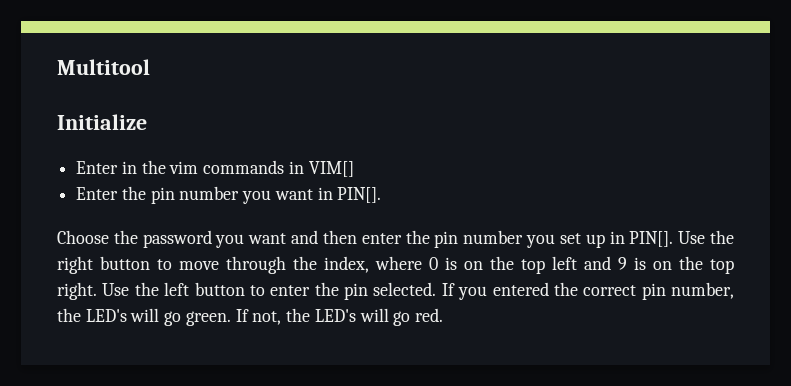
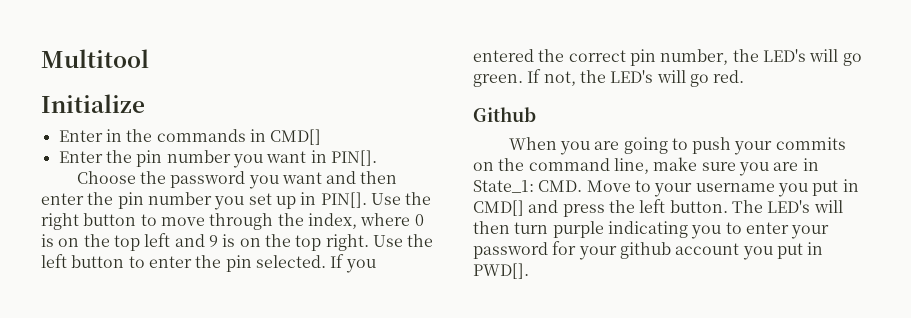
[169,161,199,174] vim -> (153, 135) none
[308,161,354,177] VIM[] -> [270,129,322,145] CMD[]
(443, 315) none -> [473,107,536,122] [508,137,846,155] [473,157,819,176] [473,179,859,197] [473,199,843,217] [473,221,830,239] [473,241,824,260] [473,263,529,279] // Github // When you are going to push your commits on the command line, make sure you are in State_1: CMD. Move to your username you put in CMD[] and press the left button. The LED's will then turn purple indicating you to enter your password for your github account you put in PWD[].

